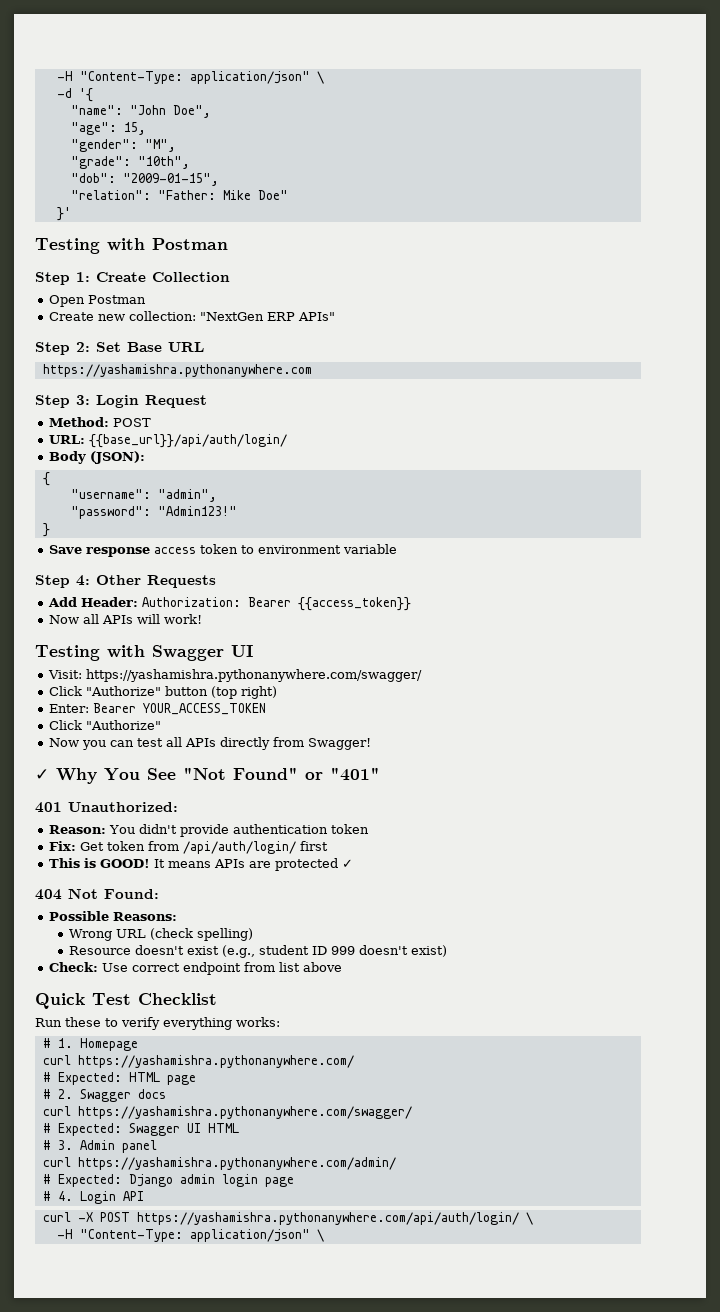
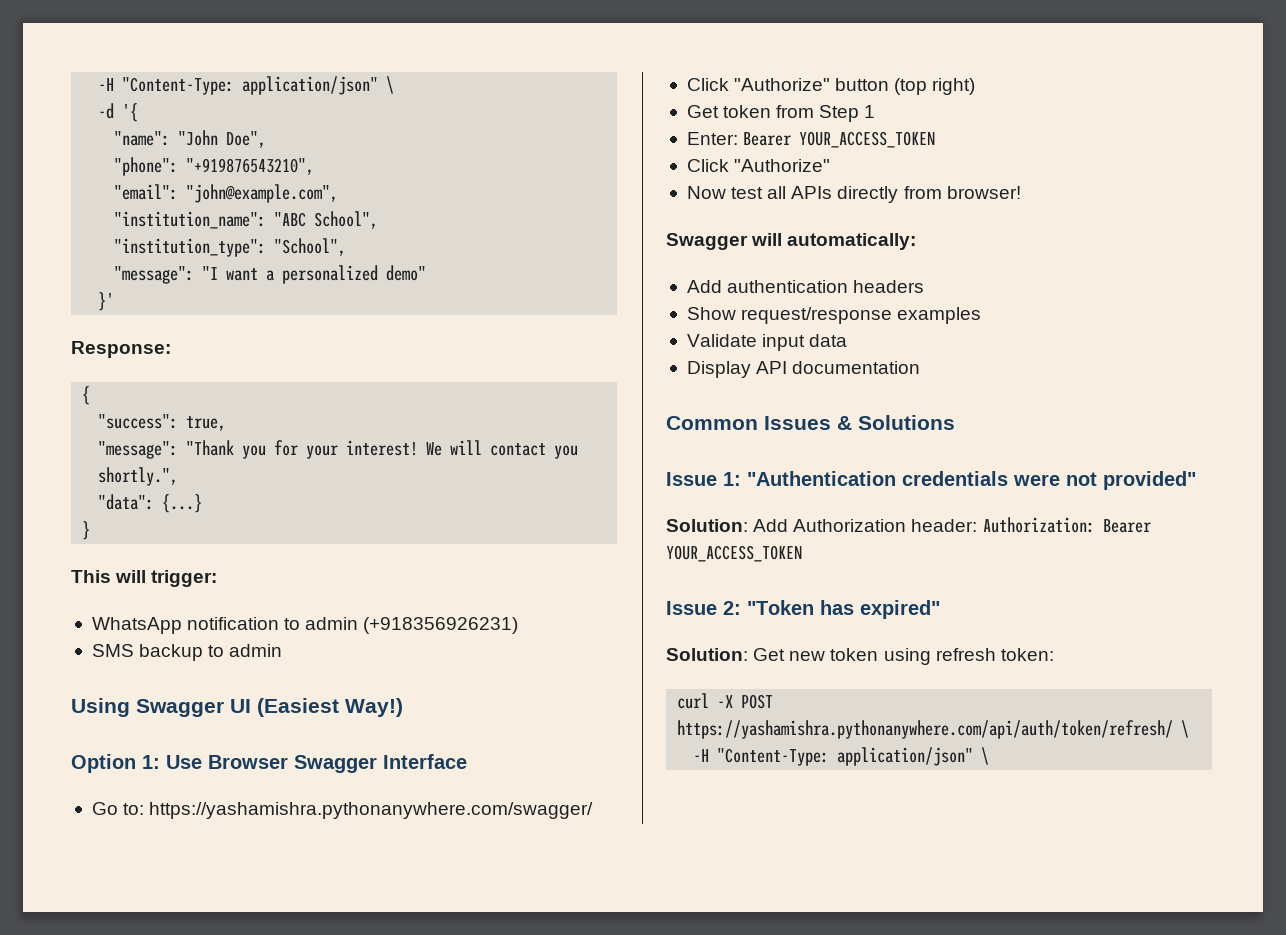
[70,122,146,135] [70,139,176,152] [70,156,190,169] [70,173,219,186] [70,190,288,200] [56,207,71,221] [35,238,228,254] [35,272,230,285] [48,295,146,307] [48,311,335,321] [35,342,204,355] [42,364,312,377] [35,395,207,408] [48,417,151,427] [48,434,287,448] [48,451,145,464] [42,472,50,486] [70,489,217,502] [70,506,237,519] [42,523,50,537] [48,544,397,557] [35,575,216,588] [47,597,411,611] [48,614,202,624] [35,645,253,661] [47,670,82,679] "age": 15, // "gender": "M", // "grade": "10th", // "dob": "2009-01-15", // "relation": "Father: Mike Doe" // }' // Testing with Postman // Step 1: Create Collection // Open Postman // Create new collection: "NextGen ERP APIs" // Step 2: Set Base URL // https://yashamishra.pythonanywhere.com // Step 3: Login Request // Method: POST // URL: {{base_url}}/api/auth/login/ // Body (JSON): // { // "username": "admin", // "password": "Admin123!" // } // Save response access token to environment variable // Step 4: Other Requests // Add Header: Authorization: Bearer {{access_token}} // Now all APIs will work! // Testing with Swagger UI // Visit: -> [114,157,315,176] [114,184,339,203] [114,211,379,229] [114,238,347,257] [114,265,427,284] [98,292,115,311] [71,341,171,358] [82,386,91,405] [98,414,227,431] [98,440,579,459] [98,467,179,486] [98,494,203,513] [82,521,91,540] [71,570,218,587] [91,617,519,634] [91,644,283,661] [71,698,403,717] [71,754,467,773] [91,802,145,815] "phone": "+919876543210", // "email": "john@example.com", // "institution_name": "ABC School", // "institution_type": "School", // "message": "I want a personalized demo" // }' // Response: // { // "success": true, // "message": "Thank you for your interest! We will contact you shortly.", // "data": {...} // } // This will trigger: // WhatsApp notification to admin (+918356926231) // SMS backup to admin // Using Swagger UI (Easiest Way!) // Option 1: Use Browser Swagger Interface // Go to:
(277, 692) none -> [686,105,876,122] // Get token from Step 1
[81,740,134,750] you can -> (726, 192) none
[307,738,371,750] [35,767,380,784] [35,802,178,813] [48,824,369,837] [48,841,328,854] [48,858,353,871] [35,888,159,900] [48,911,177,921] [69,928,254,941] [69,945,448,958] [48,962,342,975] [35,993,217,1009] [35,1017,280,1030] [42,1038,138,1051] [42,1055,354,1068] [42,1072,196,1085] [42,1089,166,1102] [42,1106,412,1119] [42,1123,239,1136] [42,1140,157,1153] [42,1157,396,1170] [42,1174,294,1187] [42,1191,144,1204] Swagger! // ✓ Why You See "Not Found" or "401" // 401 Unauthorized: // Reason: You didn't provide authentication token // Fix: Get token from /api/auth/login/ first // This is GOOD! It means APIs are protected ✓ // 404 Not Found: // Possible Reasons: // Wrong URL (check spelling) // Resource doesn't exist (e.g., student ID 999 doesn't exist) // Check: Use correct endpoint from list above // Quick Test Checklist // Run these to verify everything works: // # 1. Homepage // curl https://yashamishra.pythonanywhere.com/ // # Expected: HTML page // # 2. Swagger docs // curl https://yashamishra.pythonanywhere.com/swagger/ // # Expected: Swagger UI HTML // # 3. Admin panel // curl https://yashamishra.pythonanywhere.com/admin/ // # Expected: Django admin login page // # 4. Login API -> [946,186,1021,199] [666,233,917,250] [686,280,925,293] [686,307,982,324] [686,334,848,351] [686,361,921,378] [666,415,955,430] [666,471,1196,490] [666,517,1151,533] [666,545,802,562] [666,600,940,619] [666,648,1054,665] browser! // Swagger will automatically: // Add authentication headers // Show request/response examples // Validate input data // Display API documentation // Common Issues & Solutions // Issue 1: "Authentication credentials were not provided" // Solution: Add Authorization header: Authorization: Bearer YOUR_ACCESS_TOKEN // Issue 2: "Token has expired" // Solution: Get new token using refresh token:
[136,1212,519,1225] https://yashamishra.pythonanywhere.com/api/auth/login/ -> [677,720,1174,739] https://yashamishra.pythonanywhere.com/api/auth/token/refresh/

